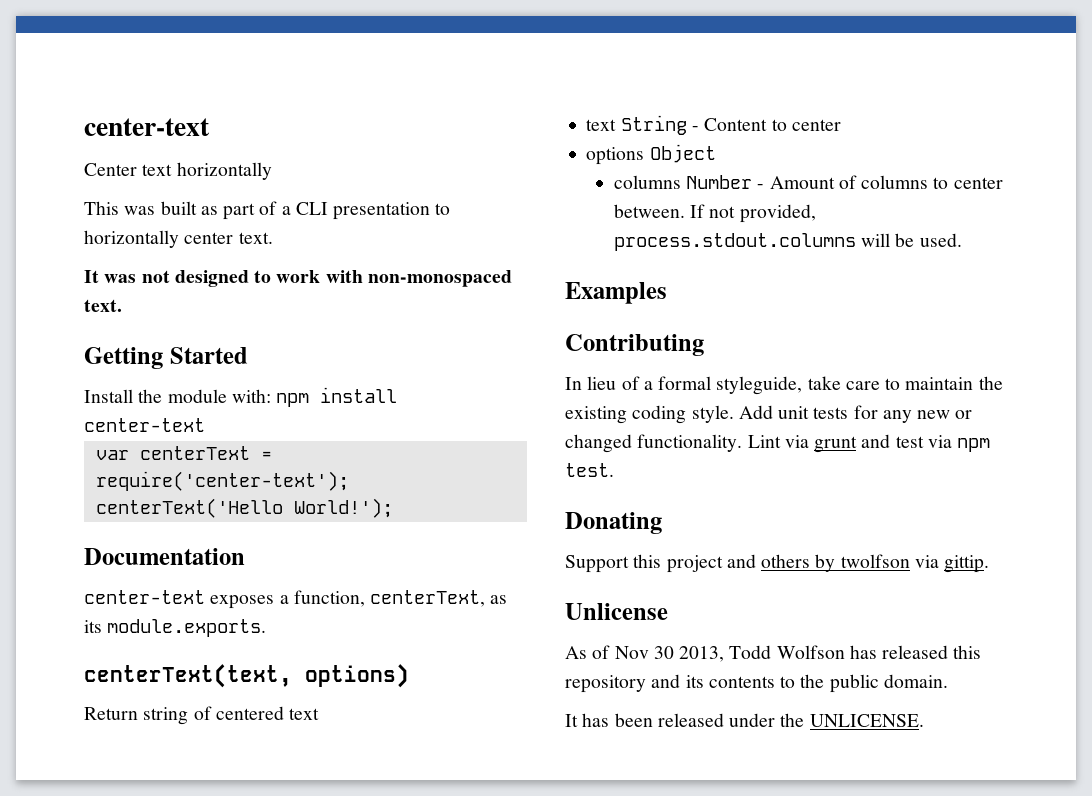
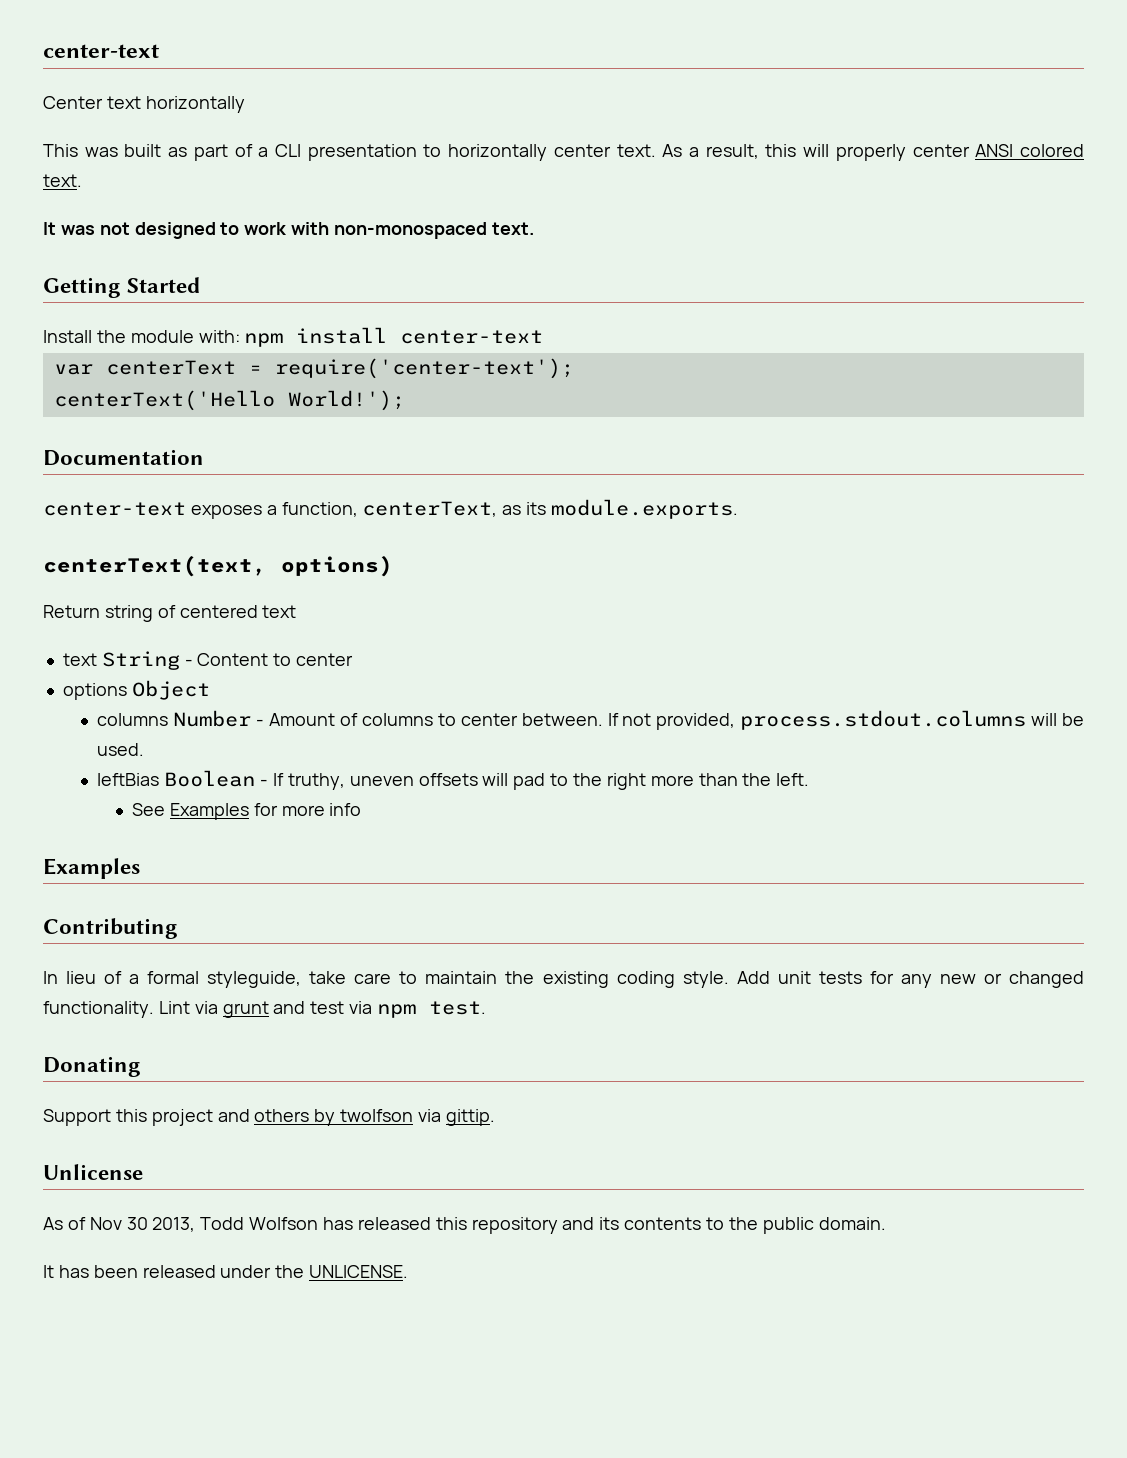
(273, 238) none -> [662,144,1084,161] [43,174,82,187] As a result, this will properly center ANSI colored text.
(962, 240) none -> [97,770,810,790] [132,803,362,820] // leftBias Boolean - If truthy, uneven offsets will pad to the right more than the left. // See Examples for more info

